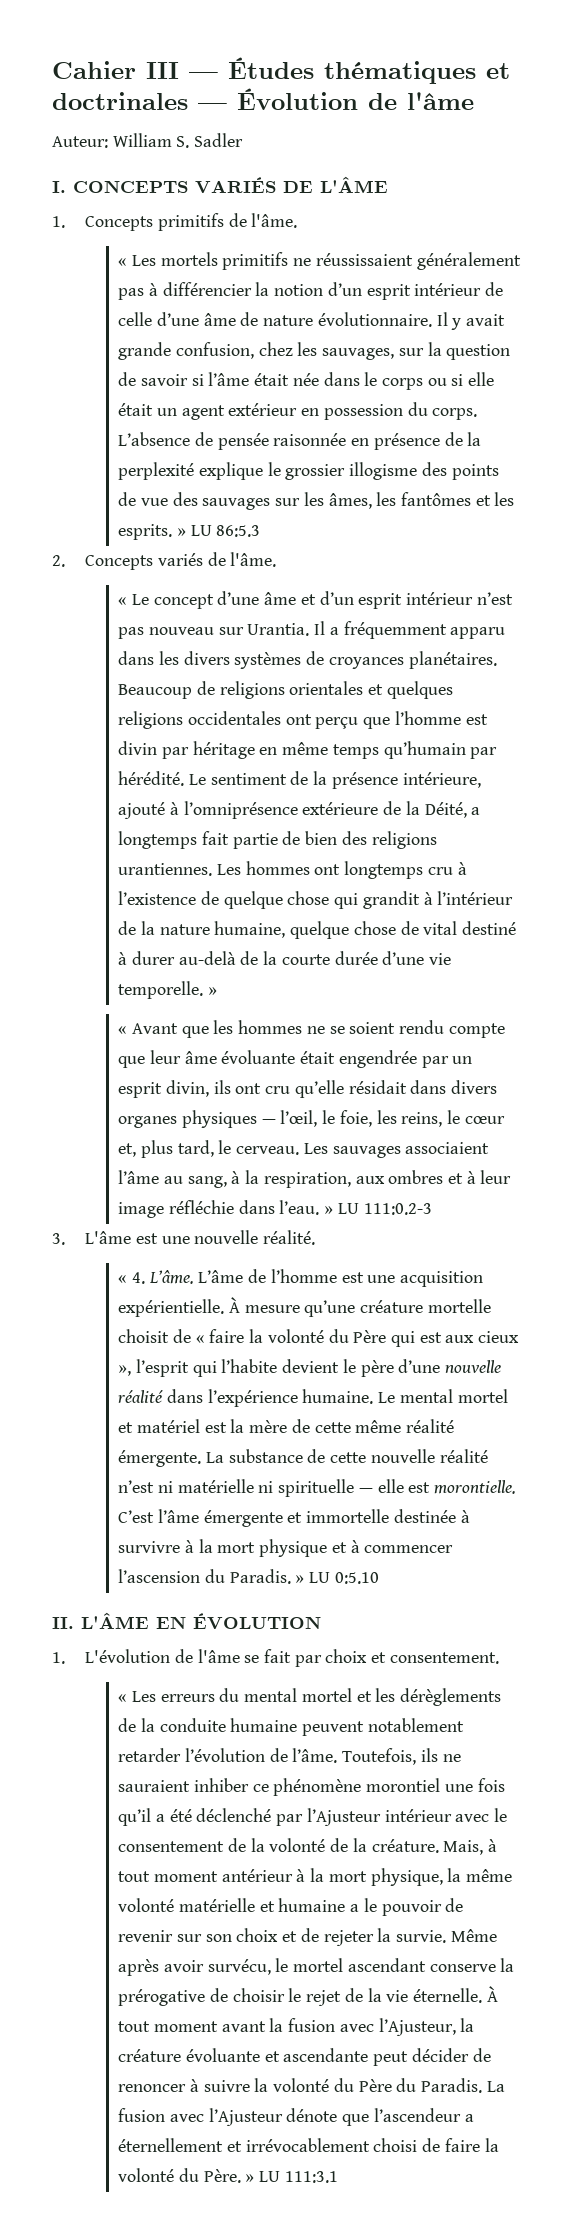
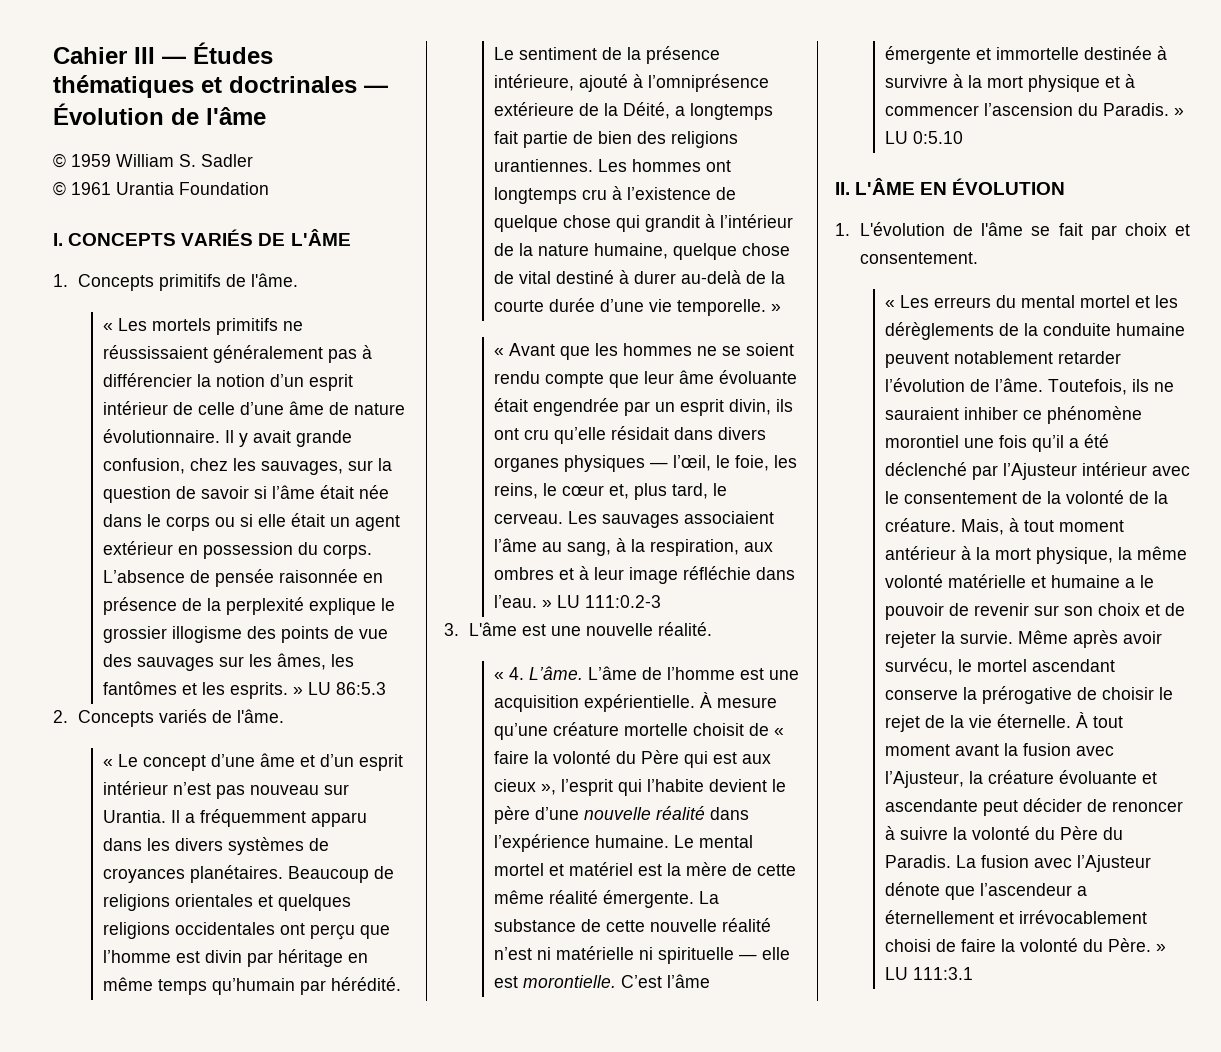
[52,136,108,148] Auteur: -> [53,153,111,168] © 1959
(244, 140) none -> [53,181,269,196] // © 1961 Urantia Foundation

